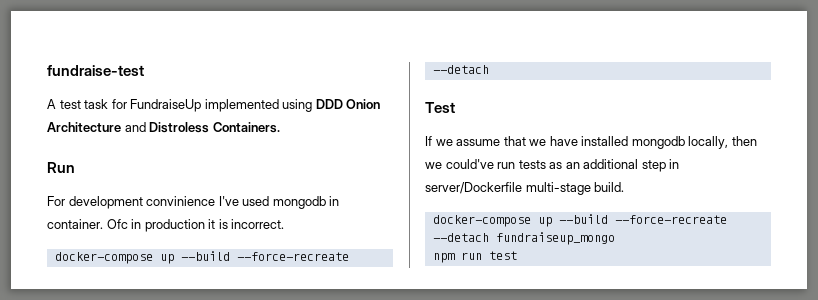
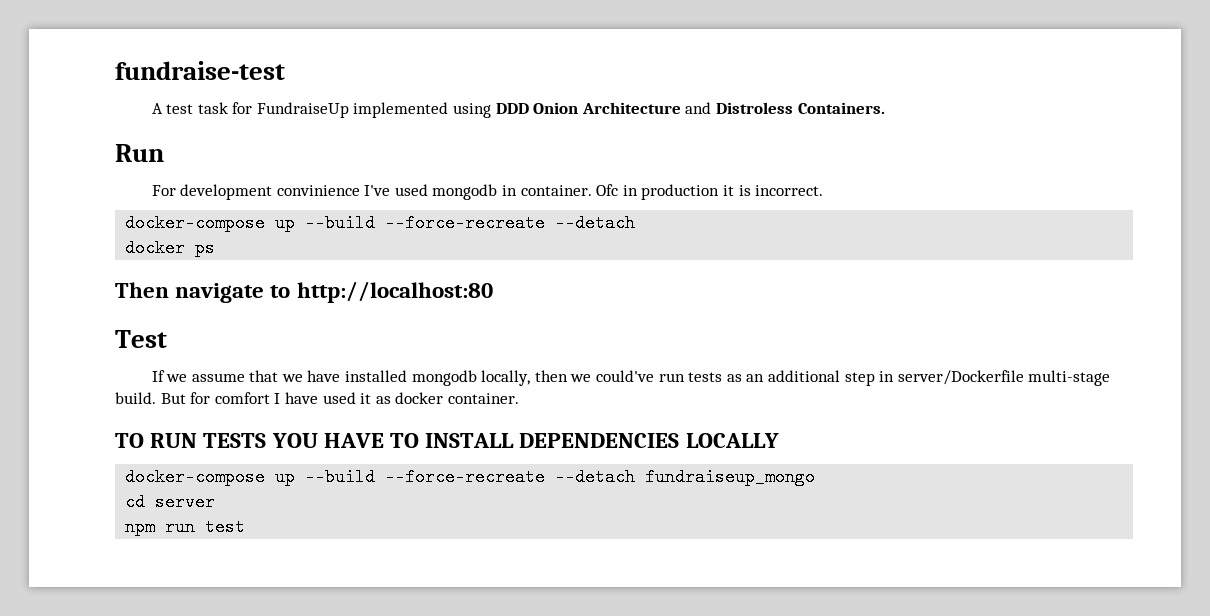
(489, 69) none -> [125,239,216,257] [115,281,493,303] // docker ps // Then navigate to http://localhost:80
(625, 187) none -> [160,392,519,404] [115,433,779,448] But for comfort I have used it as docker container. // TO RUN TESTS YOU HAVE TO INSTALL DEPENDENCIES LOCALLY
(615, 238) none -> [125,493,216,511] // cd server

